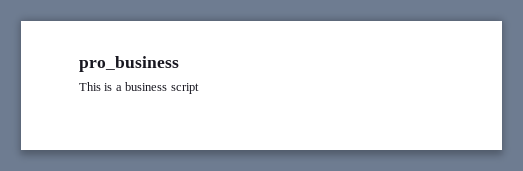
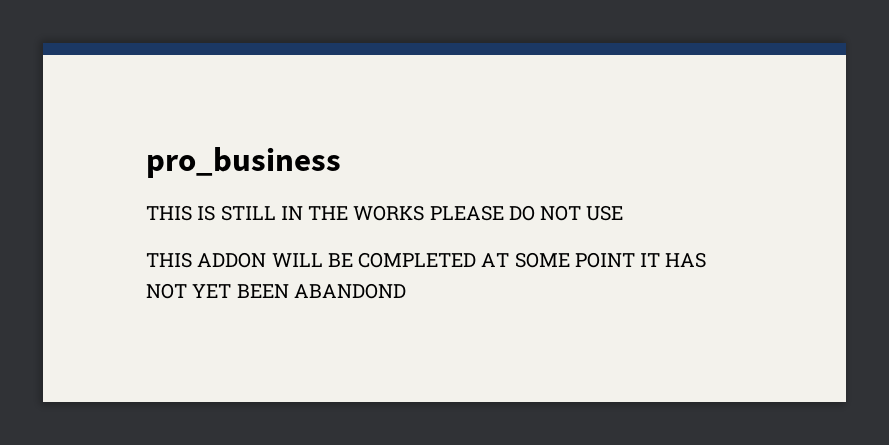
[79,82,199,94] This is a business script -> [146,205,624,221] [146,252,707,268] [146,283,406,299] THIS IS STILL IN THE WORKS PLEASE DO NOT USE // THIS ADDON WILL BE COMPLETED AT SOME POINT IT HAS NOT YET BEEN ABANDOND

